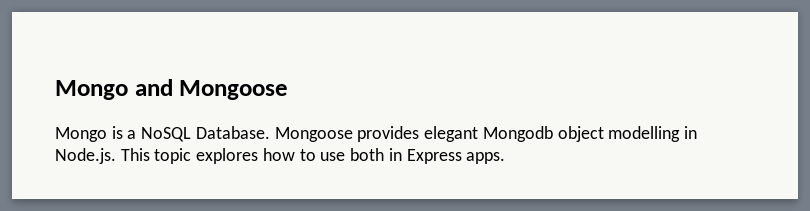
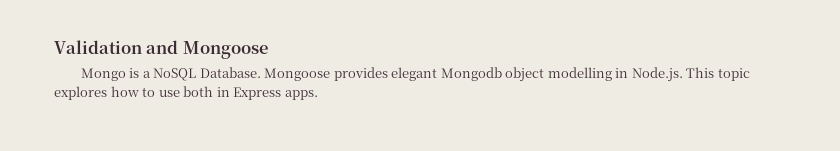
[55,80,128,100] Mongo -> [54,40,142,54] Validation

